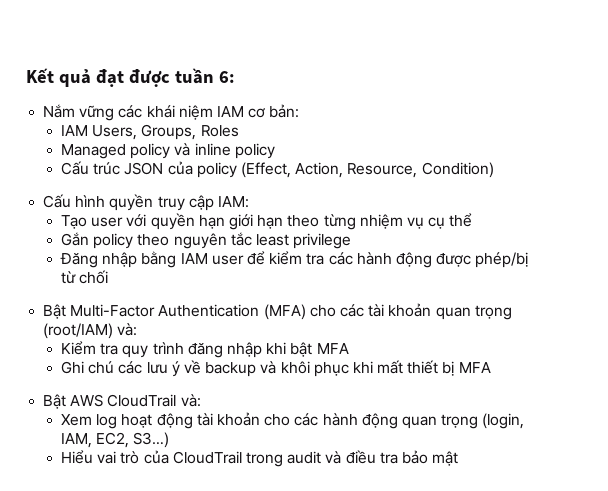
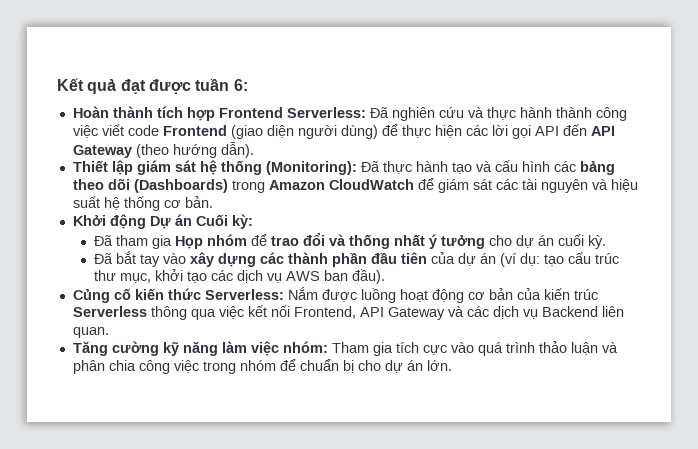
[43,104,300,121] [61,124,239,140] [61,143,275,159] [61,161,494,178] [43,194,249,211] [61,213,473,230] [61,232,352,249] [60,251,529,268] [61,270,109,284] [43,303,512,320] [43,323,138,339] [61,341,349,358] [61,360,491,377] [43,394,201,409] [61,412,525,429] [61,432,170,448] [61,450,459,467] Nắm vững các khái niệm IAM cơ bản: // IAM Users, Groups, Roles // Managed policy và inline policy // Cấu trúc JSON của policy (Effect, Action, Resource, Condition) // Cấu hình quyền truy cập IAM: // Tạo user với quyền hạn giới hạn theo từng nhiệm vụ cụ thể // Gắn policy theo nguyên tắc least privilege // Đăng nhập bằng IAM user để kiểm tra các hành động được phép/bị từ chối // Bật Multi-Factor Authentication (MFA) cho các tài khoản quan trọng (root/IAM) và: // Kiểm tra quy trình đăng nhập khi bật MFA // Ghi chú các lưu ý về backup và khôi phục khi mất thiết bị MFA // Bật AWS CloudTrail và: // Xem log hoạt động tài khoản cho các hành động quan trọng (login, IAM, EC2, S3…) // Hiểu vai trò của CloudTrail trong audit và điều tra bảo mật -> [72,106,627,121] [72,124,615,139] [72,142,254,158] [72,160,615,175] [72,178,638,193] [72,196,213,211] [72,214,253,229] [94,232,607,249] [94,251,620,267] [94,269,386,284] [72,287,598,303] [72,305,624,320] [72,327,109,338] [72,341,618,356] [72,359,452,374] Hoàn thành tích hợp Frontend Serverless: Đã nghiên cứu và thực hành thành công việc viết code Frontend (giao diện người dùng) để thực hiện các lời gọi API đến API Gateway (theo hướng dẫn). // Thiết lập giám sát hệ thống (Monitoring): Đã thực hành tạo và cấu hình các bảng theo dõi (Dashboards) trong Amazon CloudWatch để giám sát các tài nguyên và hiệu suất hệ thống cơ bản. // Khởi động Dự án Cuối kỳ: // Đã tham gia Họp nhóm để trao đổi và thống nhất ý tưởng cho dự án cuối kỳ. // Đã bắt tay vào xây dựng các thành phần đầu tiên của dự án (ví dụ: tạo cấu trúc thư mục, khởi tạo các dịch vụ AWS ban đầu). // Củng cố kiến thức Serverless: Nắm được luồng hoạt động cơ bản của kiến trúc Serverless thông qua việc kết nối Frontend, API Gateway và các dịch vụ Backend liên quan. // Tăng cường kỹ năng làm việc nhóm: Tham gia tích cực vào quá trình thảo luận và phân chia công việc trong nhóm để chuẩn bị cho dự án lớn.

